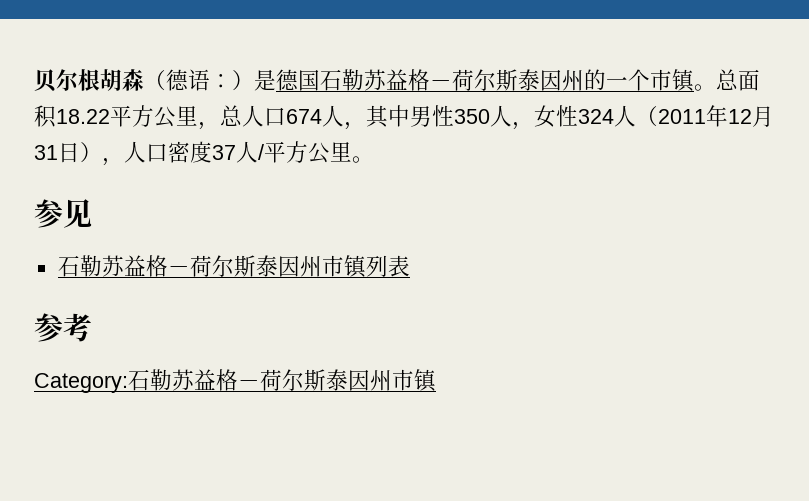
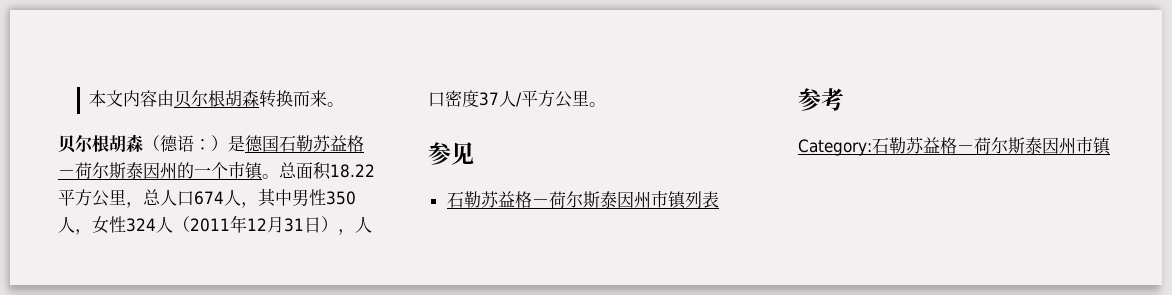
(34, 80) none -> [88,90,344,108] 本文内容由贝尔根胡森转换而来。 //

